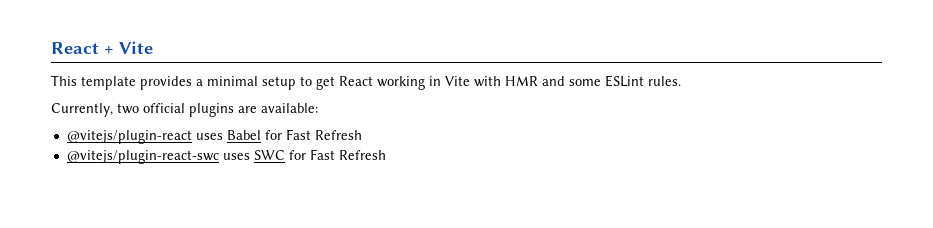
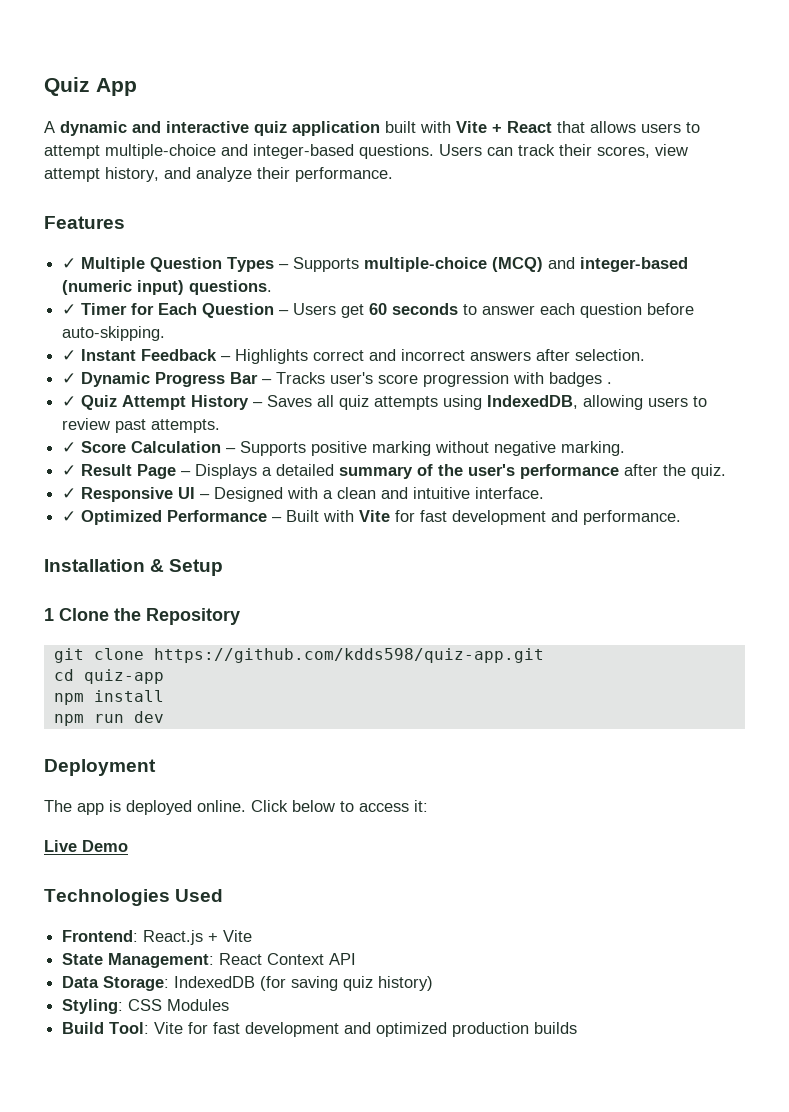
[51,41,153,54] [51,75,681,90] [51,103,318,117] [66,129,362,144] [66,149,386,164] React + Vite // This template provides a minimal setup to get React working in Vite with HMR and some ESLint rules. // Currently, two official plugins are available: // @vitejs/plugin-react uses Babel for Fast Refresh // @vitejs/plugin-react-swc uses SWC for Fast Refresh -> [44,77,137,96] [44,121,700,136] [44,144,688,159] [44,167,393,182] [44,216,125,229] [62,257,689,272] [62,280,273,295] [62,303,695,318] [62,326,166,341] [62,349,646,364] [62,372,613,387] [62,395,708,410] [62,418,221,433] [62,441,626,456] [62,464,727,479] [62,487,545,502] [62,510,682,525] [44,559,224,576] [44,608,240,625] [53,648,544,663] [53,669,164,684] [53,690,164,705] [53,711,164,726] [44,759,156,776] [44,800,428,815] [44,840,128,852] [44,889,224,906] [62,930,253,945] [62,953,357,968] [62,976,434,991] [62,999,230,1014] [62,1022,578,1037] Quiz App // A dynamic and interactive quiz application built with Vite + React that allows users to attempt multiple-choice and integer-based questions. Users can track their scores, view attempt history, and analyze their performance. // Features // ✓ Multiple Question Types – Supports multiple-choice (MCQ) and integer-based (numeric input) questions. // ✓ Timer for Each Question – Users get 60 seconds to answer each question before auto-skipping. // ✓ Instant Feedback – Highlights correct and incorrect answers after selection. // ✓ Dynamic Progress Bar – Tracks user's score progression with badges . // ✓ Quiz Attempt History – Saves all quiz attempts using IndexedDB, allowing users to review past attempts. // ✓ Score Calculation – Supports positive marking without negative marking. // ✓ Result Page – Displays a detailed summary of the user's performance after the quiz. // ✓ Responsive UI – Designed with a clean and intuitive interface. // ✓ Optimized Performance – Built with Vite for fast development and performance. // Installation & Setup // 1 Clone the Repository // git clone https://github.com/kdds598/quiz-app.git // cd quiz-app // npm install // npm run dev // Deployment // The app is deployed online. Click below to access it: // Live Demo // Technologies Used // Frontend: React.js + Vite // State Management: React Context API // Data Storage: IndexedDB (for saving quiz history) // Styling: CSS Modules // Build Tool: Vite for fast development and optimized production builds

